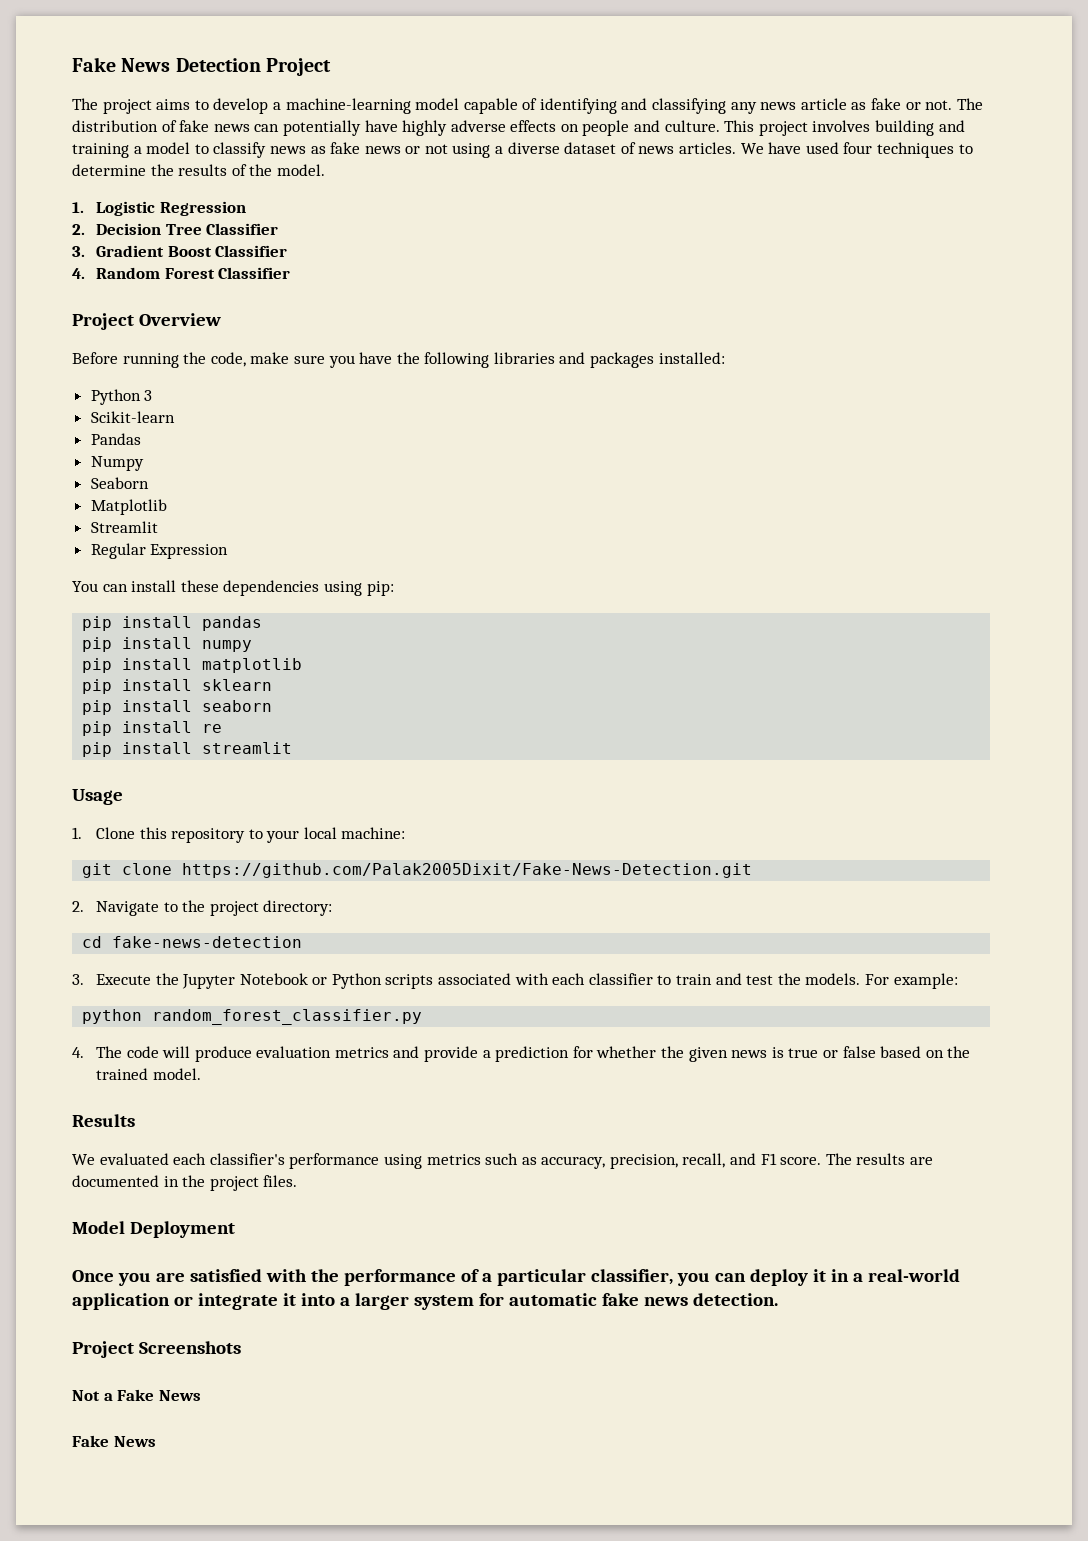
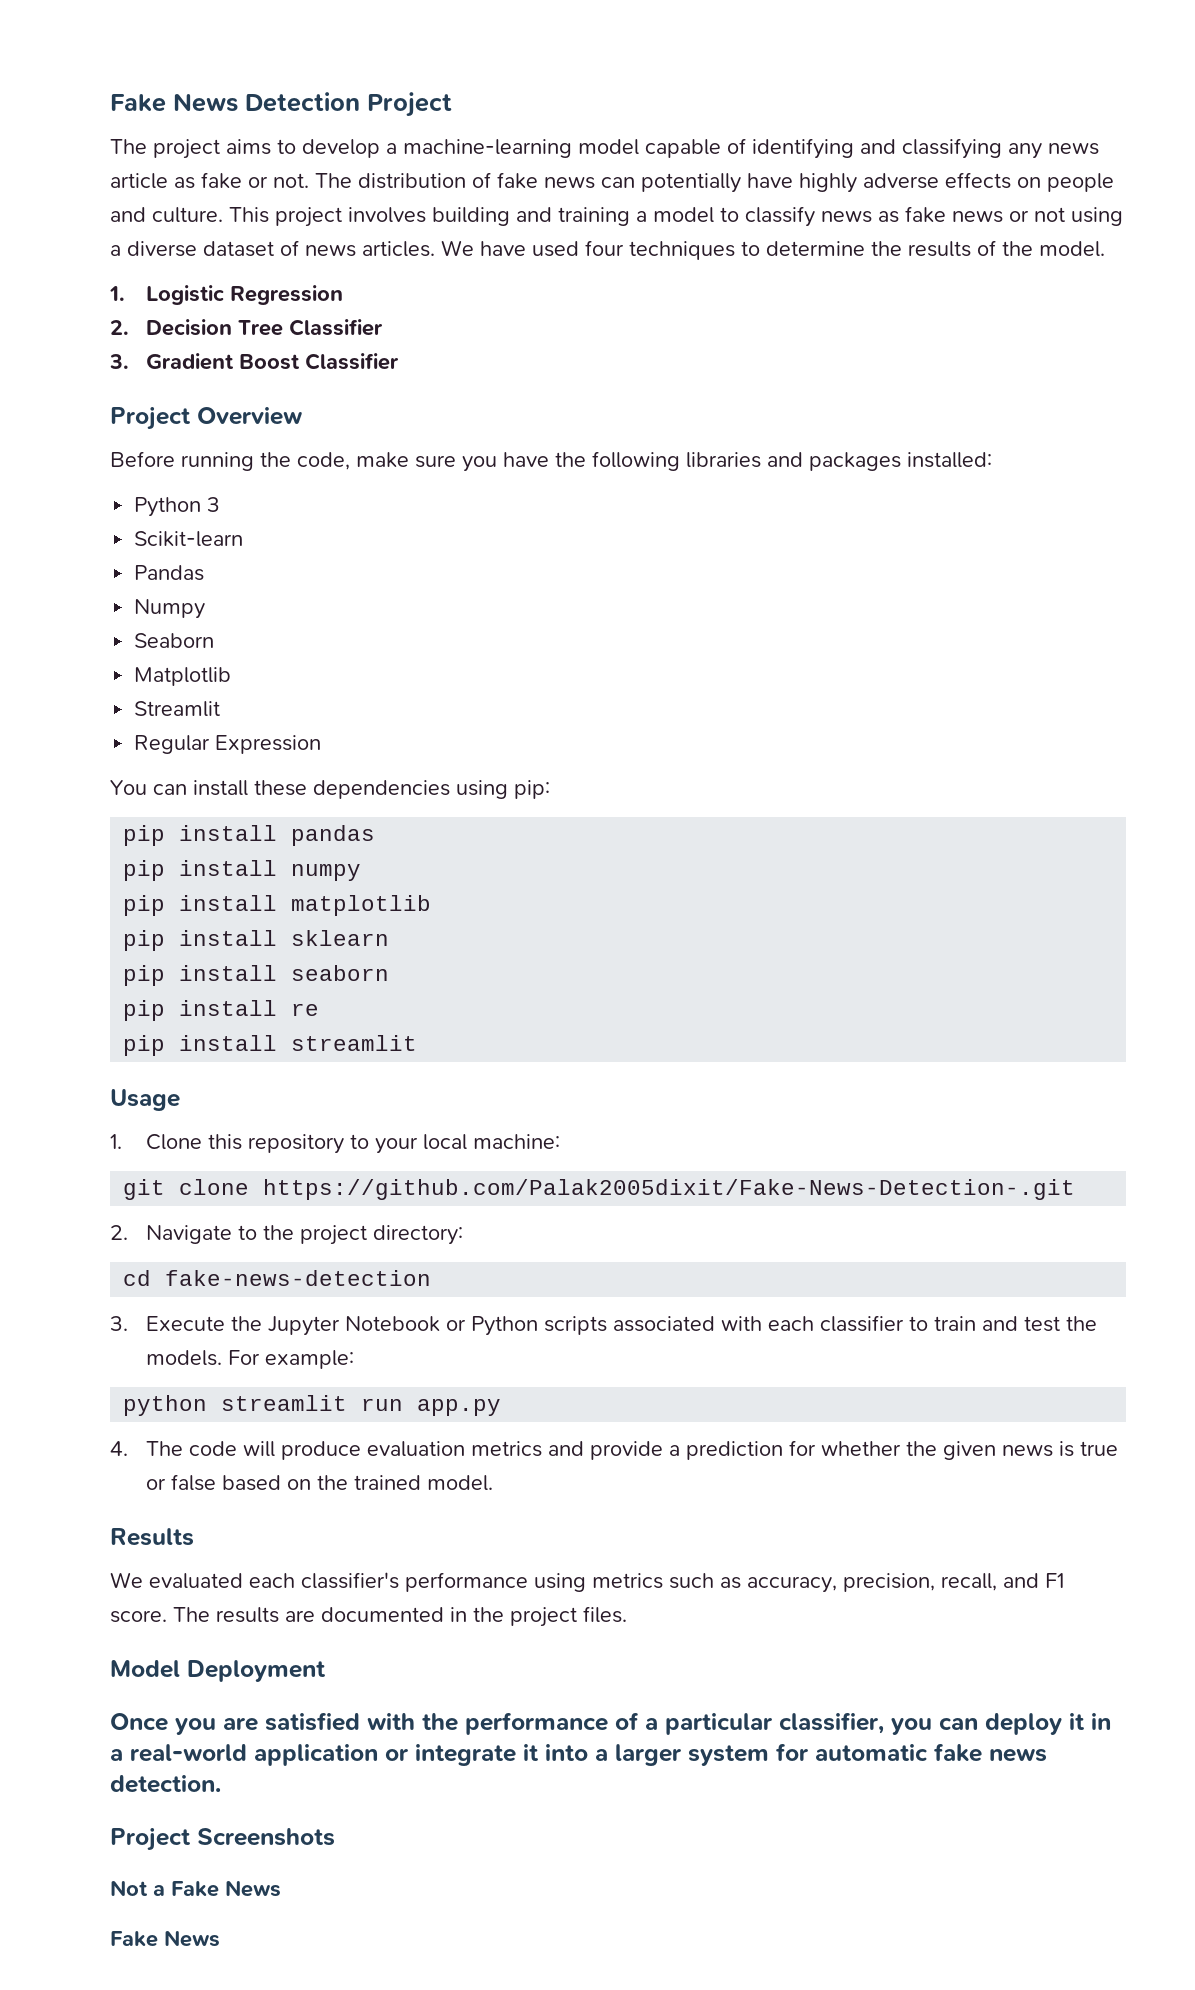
[72,267,291,279] // 4. Random Forest Classifier -> (400, 361) none
[182,863,753,878] https://github.com/Palak2005Dixit/Fake-News-Detection.git -> [263,1179,1076,1200] https://github.com/Palak2005dixit/Fake-News-Detection-.git
[152,1009,423,1025] random_forest_classifier.py -> [221,1395,502,1416] streamlit run app.py

